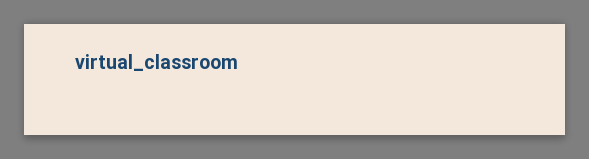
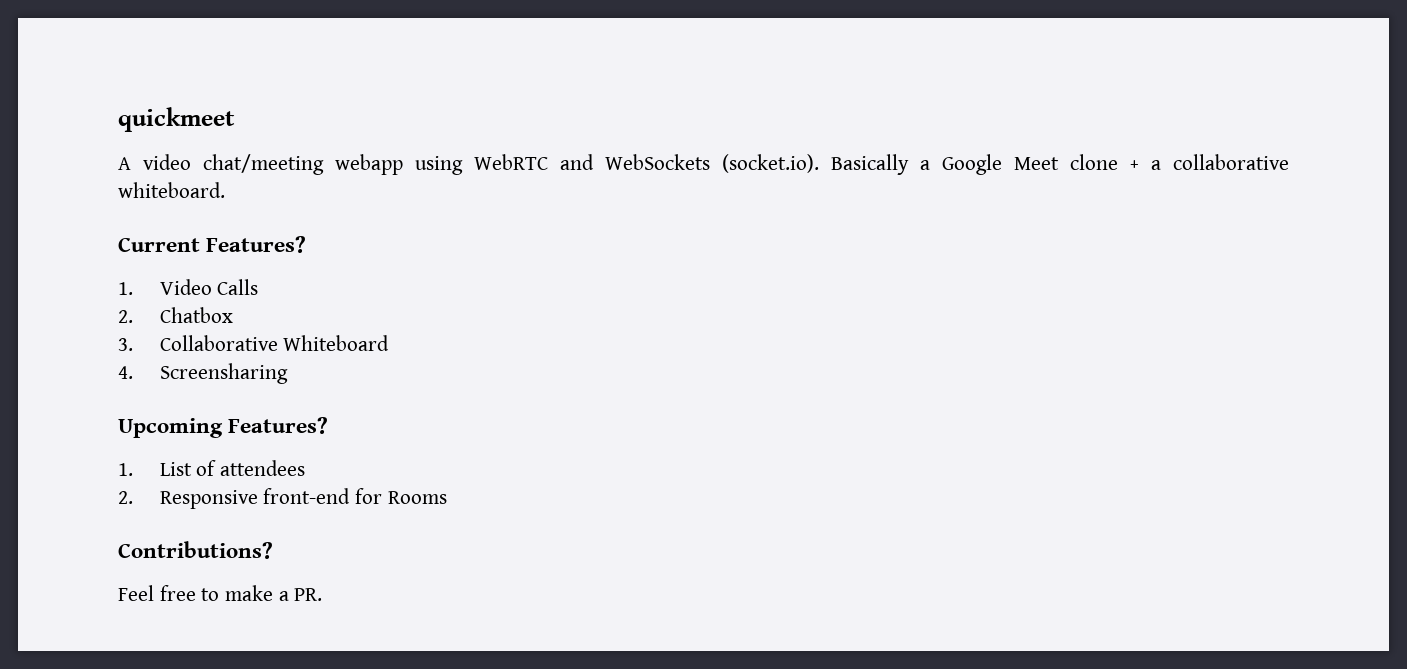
[75,54,238,71] virtual_classroom -> [118,107,235,132] [118,154,1289,175] [118,182,225,198] [118,236,307,253] [118,279,259,295] [118,307,233,323] [118,335,390,351] [118,363,288,384] [118,417,329,438] [118,460,305,476] [118,488,447,509] [118,541,273,559] [118,585,323,601] quickmeet // A video chat/meeting webapp using WebRTC and WebSockets (socket.io). Basically a Google Meet clone + a collaborative whiteboard. // Current Features? // 1. Video Calls // 2. Chatbox // 3. Collaborative Whiteboard // 4. Screensharing // Upcoming Features? // 1. List of attendees // 2. Responsive front-end for Rooms // Contributions? // Feel free to make a PR.

